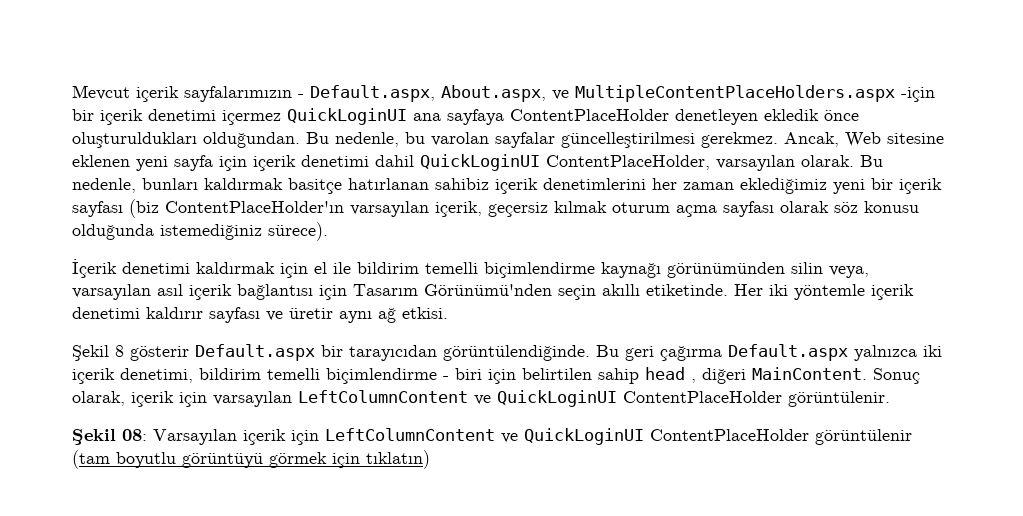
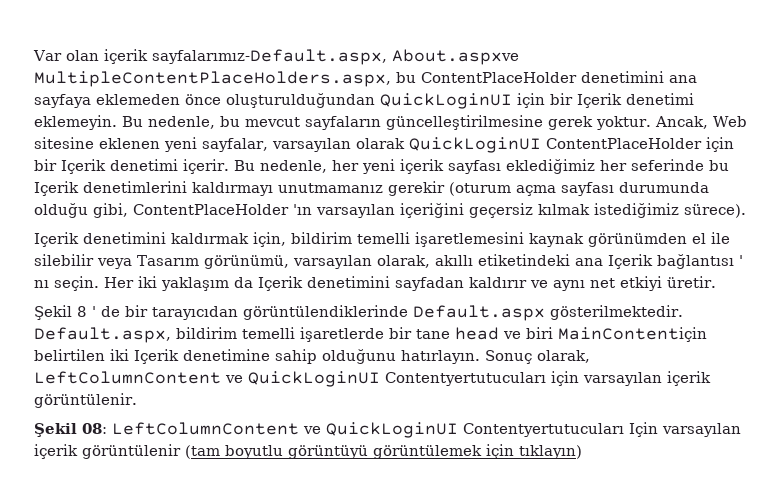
[72,85,935,102] [72,108,859,125] [72,132,778,148] Mevcut içerik sayfalarımızın - Default.aspx, About.aspx, ve MultipleContentPlaceHolders.aspx -için bir içerik denetimi içermez QuickLoginUI ana sayfaya ContentPlaceHolder denetleyen ekledik önce oluşturuldukları olduğundan. Bu nedenle, bu varolan sayfalar güncelleştirilmesi gerekmez. -> [33,49,519,65] [34,71,697,87] [34,93,694,109] [34,115,651,130] Var olan içerik sayfalarımız-Default.aspx, About.aspxve MultipleContentPlaceHolders.aspx, bu ContentPlaceHolder denetimini ana sayfaya eklemeden önce oluşturulduğundan QuickLoginUI için bir Içerik denetimi eklemeyin. Bu nedenle, bu mevcut sayfaların güncelleştirilmesine gerek yoktur.
[174,154,883,171] [72,178,942,194] [72,199,919,218] [72,222,328,241] [72,259,869,278] [72,284,914,300] [72,307,448,323] [72,344,942,361] [72,367,920,384] [72,390,890,407] [72,428,809,445] sayfa için içerik denetimi dahil QuickLoginUI ContentPlaceHolder, varsayılan olarak. Bu nedenle, bunları kaldırmak basitçe hatırlanan sahibiz içerik denetimlerini her zaman eklediğimiz yeni bir içerik sayfası (biz ContentPlaceHolder'ın varsayılan içerik, geçersiz kılmak oturum açma sayfası olarak söz konusu olduğunda istemediğiniz sürece). // İçerik denetimi kaldırmak için el ile bildirim temelli biçimlendirme kaynağı görünümünden silin veya, varsayılan asıl içerik bağlantısı için Tasarım Görünümü'nden seçin akıllı etiketinde. Her iki yöntemle içerik denetimi kaldırır sayfası ve üretir aynı ağ etkisi. // Şekil 8 gösterir Default.aspx bir tarayıcıdan görüntülendiğinde. Bu geri çağırma Default.aspx yalnızca iki içerik denetimi, bildirim temelli biçimlendirme - biri için belirtilen sahip head , diğeri MainContent. Sonuç olarak, içerik için varsayılan LeftColumnContent ve QuickLoginUI ContentPlaceHolder görüntülenir. // Şekil 08: Varsayılan içerik için LeftColumnContent ve QuickLoginUI ContentPlaceHolder -> [202,137,734,153] [34,159,729,174] [34,181,709,196] [34,203,746,218] [34,232,730,247] [34,254,743,269] [34,276,716,291] [34,305,683,321] [34,327,707,343] [34,349,590,364] [34,371,711,387] [34,393,137,408] [34,422,741,438] [34,444,78,459] sayfalar, varsayılan olarak QuickLoginUI ContentPlaceHolder için bir Içerik denetimi içerir. Bu nedenle, her yeni içerik sayfası eklediğimiz her seferinde bu Içerik denetimlerini kaldırmayı unutmamanız gerekir (oturum açma sayfası durumunda olduğu gibi, ContentPlaceHolder 'ın varsayılan içeriğini geçersiz kılmak istediğimiz sürece). // Içerik denetimini kaldırmak için, bildirim temelli işaretlemesini kaynak görünümden el ile silebilir veya Tasarım görünümü, varsayılan olarak, akıllı etiketindeki ana Içerik bağlantısı ' nı seçin. Her iki yaklaşım da Içerik denetimini sayfadan kaldırır ve aynı net etkiyi üretir. // Şekil 8 ' de bir tarayıcıdan görüntülendiklerinde Default.aspx gösterilmektedir. Default.aspx, bildirim temelli işaretlerde bir tane head ve biri MainContentiçin belirtilen iki Içerik denetimine sahip olduğunu hatırlayın. Sonuç olarak, LeftColumnContent ve QuickLoginUI Contentyertutucuları için varsayılan içerik görüntülenir. // Şekil 08: LeftColumnContent ve QuickLoginUI Contentyertutucuları Için varsayılan içerik
[269,450,430,469] görmek için tıklatın) -> [373,444,582,459] görüntülemek için tıklayın)

